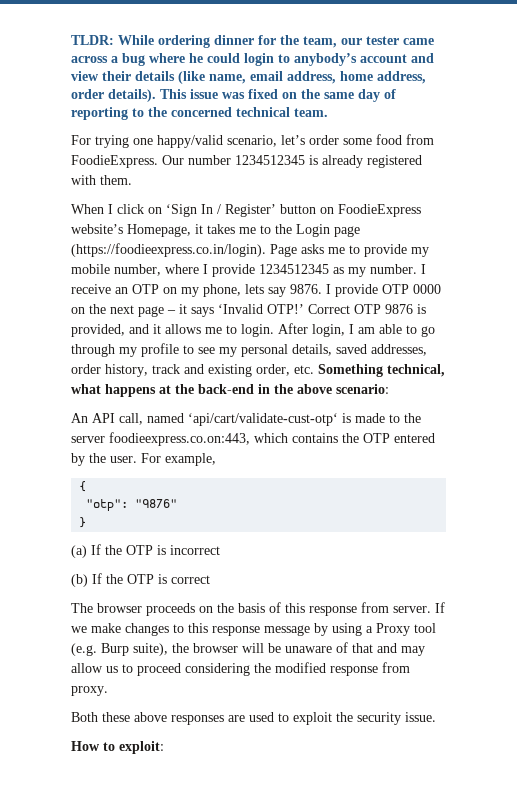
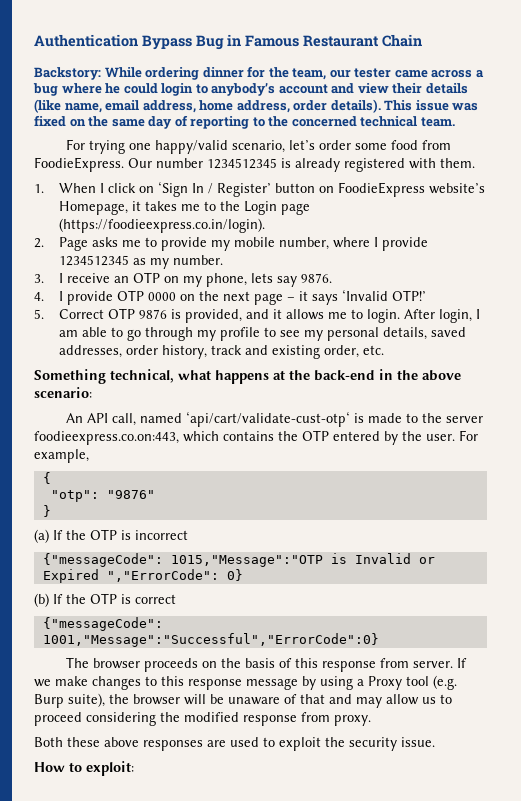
[71,35,114,45] TLDR: -> [34,34,422,50] [34,67,101,80] Authentication Bypass Bug in Famous Restaurant Chain // Backstory:
(132, 180) none -> [34,184,44,193] 1.
(266, 250) none -> [34,238,44,248] // 2.
(417, 269) none -> [34,274,44,283] // 3.
(322, 289) none -> [34,292,44,301] // 4.
(304, 309) none -> [34,309,44,319] // 5.
(314, 369) none -> (385, 350) //
(220, 550) none -> [42,553,435,567] [42,569,243,583] // {"messageCode": 1015,"Message":"OTP is Invalid or Expired ","ErrorCode": 0}
(210, 579) none -> [42,617,163,631] [42,633,379,647] // {"messageCode": 1001,"Message":"Successful","ErrorCode":0}

